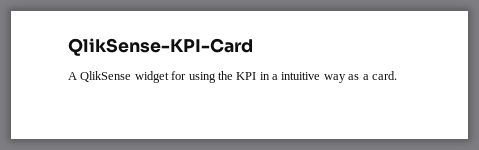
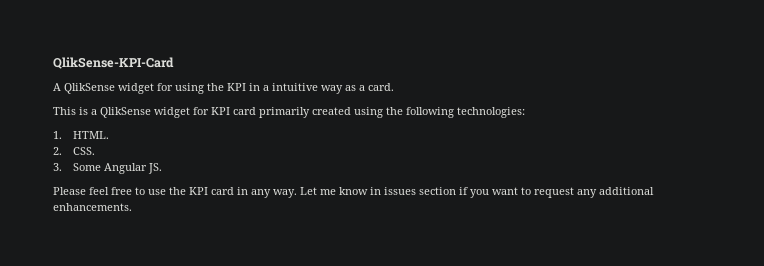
(397, 75) none -> [53,107,525,118] [53,131,110,139] [53,147,96,155] [53,163,163,174] [53,187,654,198] [53,203,132,211] // This is a QlikSense widget for KPI card primarily created using the following technologies: // 1. HTML. // 2. CSS. // 3. Some Angular JS. // Please feel free to use the KPI card in any way. Let me know in issues section if you want to request any additional enhancements.

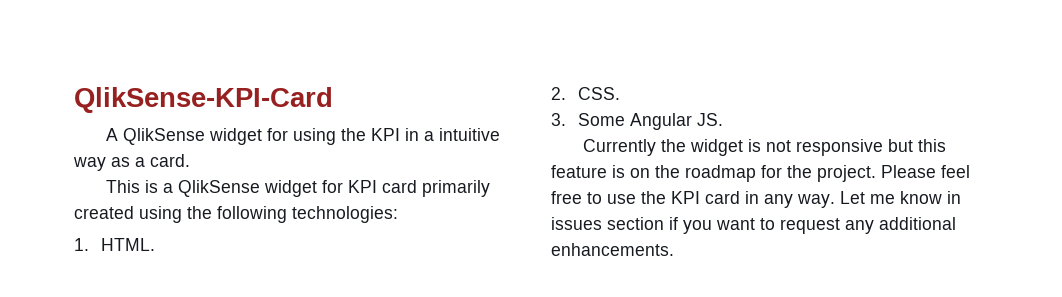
(163, 168) none -> [583,139,947,156] [551,165,876,182] Currently the widget is not responsive but this feature is on the roadmap for the project.

